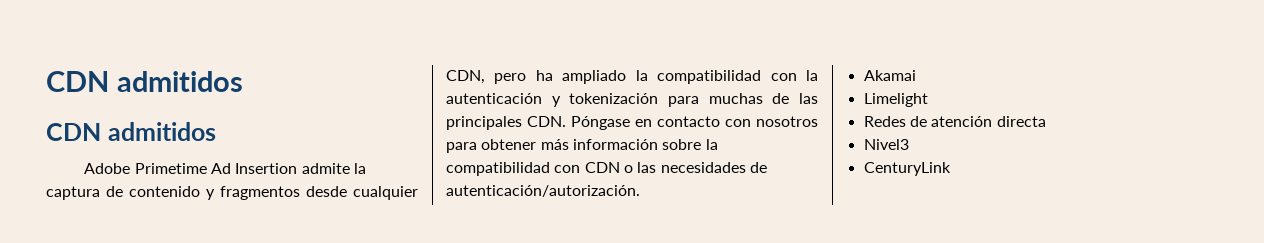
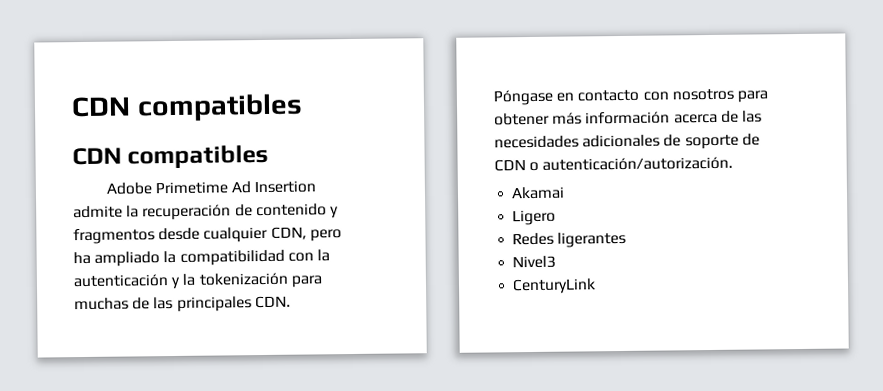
[46,71,243,92] [46,122,216,141] CDN admitidos // CDN admitidos -> [71,93,303,122] [72,144,270,169] CDN compatibles // CDN compatibles
[46,186,100,200] captura -> [142,204,232,221] recuperación
(561, 101) none -> [182,273,196,286] la
[662,139,718,150] [446,162,767,176] sobre la compatibilidad con CDN o las necesidades de -> [673,110,762,124] [494,133,760,150] [494,159,540,172] acerca de las necesidades adicionales de soporte de CDN o
[863,93,928,107] Limelight -> [512,209,557,226] Ligero
[909,116,1046,127] de atención directa -> [557,231,627,248] ligerantes

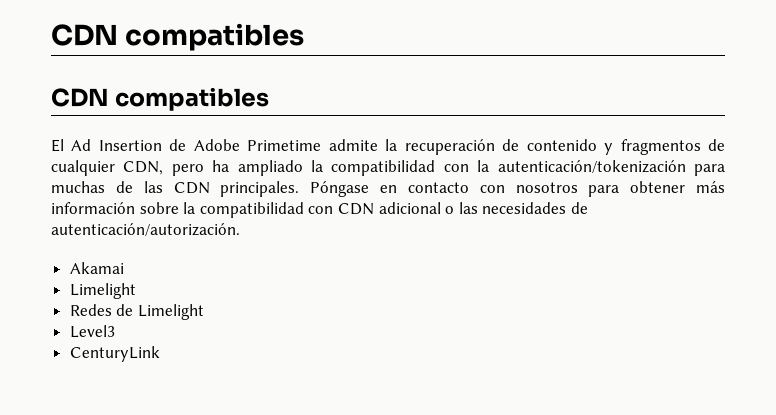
[105,180,317,195] Adobe Primetime Ad Insertion -> [51,139,322,152] El Ad Insertion de Adobe Primetime
[158,227,201,241] desde -> [707,139,725,151] de
[73,272,288,290] autenticación y la tokenización -> [497,160,686,173] autenticación/tokenización
[176,295,291,312] principales CDN. -> [173,181,300,197] CDN principales.
[673,110,762,124] [494,133,760,150] [494,159,540,172] acerca de las necesidades adicionales de soporte de CDN o -> [139,202,588,218] sobre la compatibilidad con CDN adicional o las necesidades de
[512,209,557,226] Ligero -> [69,283,136,299] Limelight
[557,231,627,248] [512,255,557,269] ligerantes // Nivel3 -> [116,304,204,320] [69,325,115,338] de Limelight // Level3

